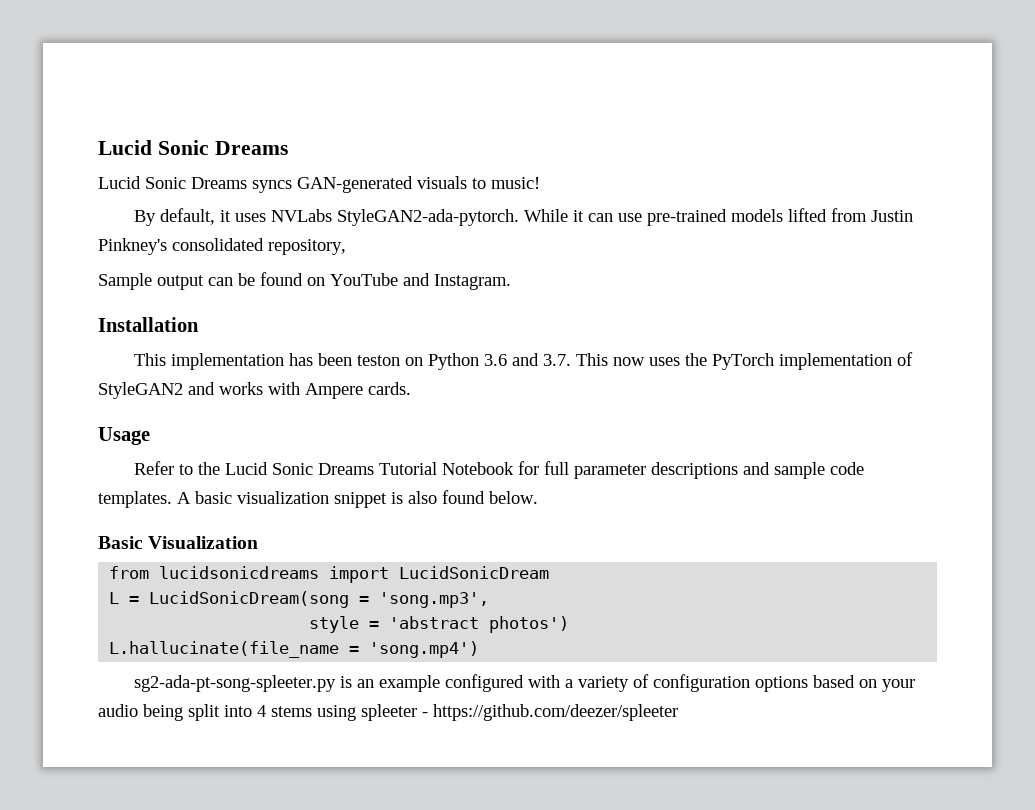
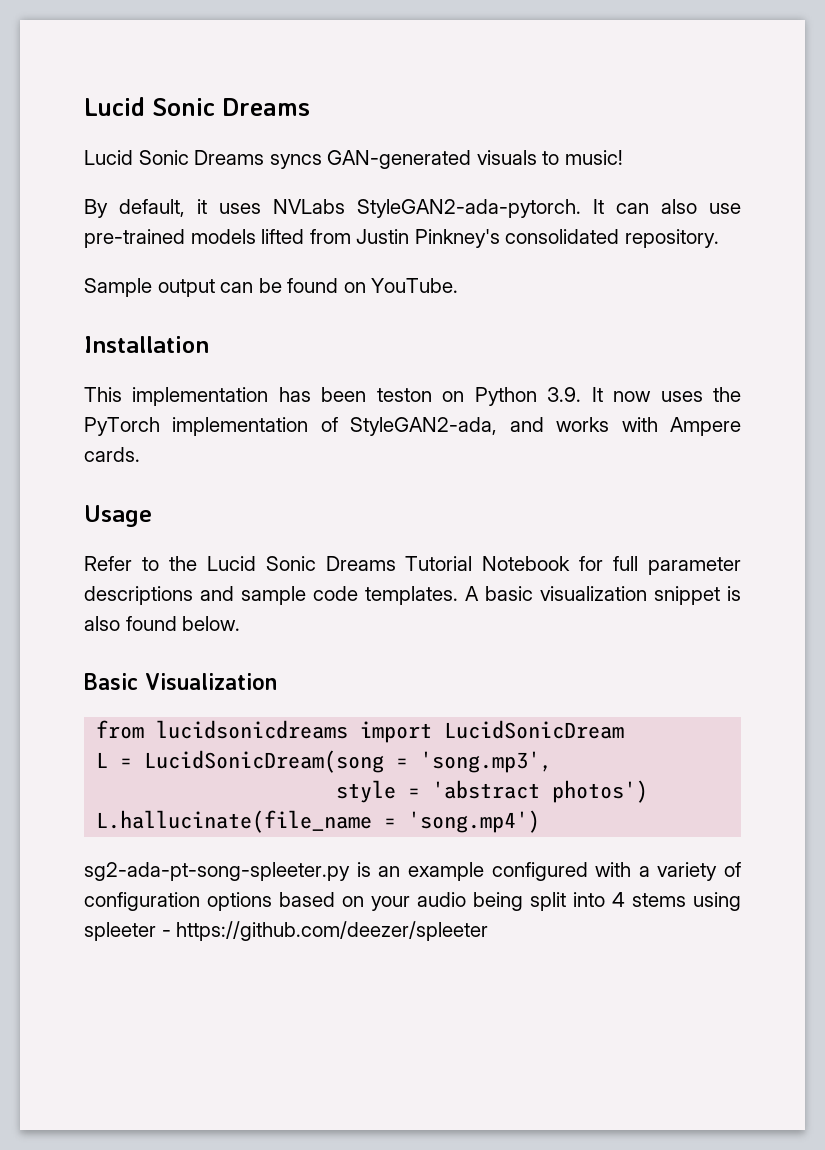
[524,209,614,222] While it can -> [593,199,697,214] It can also
[268,239,346,255] repository, -> [624,229,719,248] repository.
[330,273,511,290] YouTube and Instagram. -> [371,278,459,293] YouTube.
[484,353,609,366] 3.6 and 3.7. This -> [547,387,603,402] 3.9. It
[98,382,183,399] StyleGAN2 -> [350,417,498,436] StyleGAN2-ada,

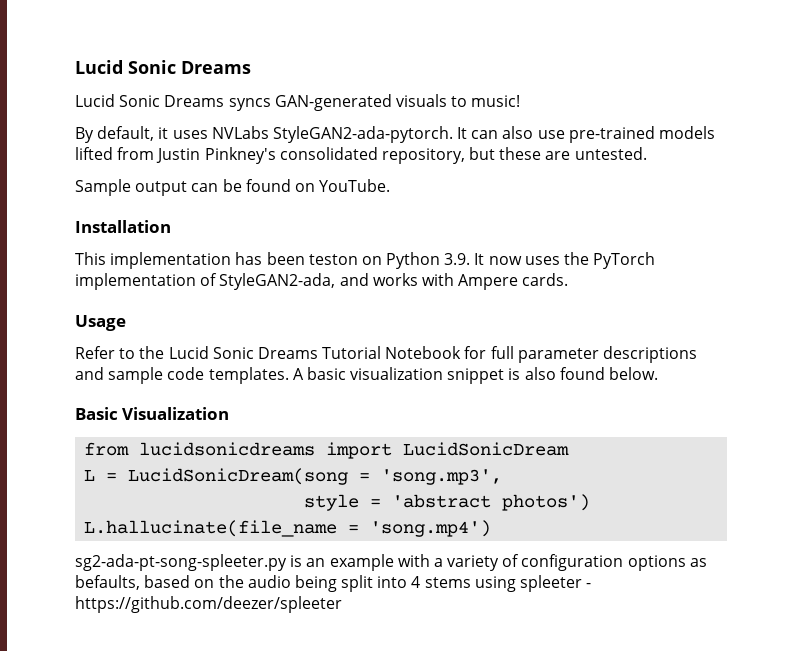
[624,229,719,248] repository. -> [381,147,647,164] repository, but these are untested.
[491,862,588,881] configured -> (394, 562) none
(272, 901) none -> [689,558,707,567] [75,575,140,590] as befaults,
[371,896,410,911] your -> [218,575,244,588] the

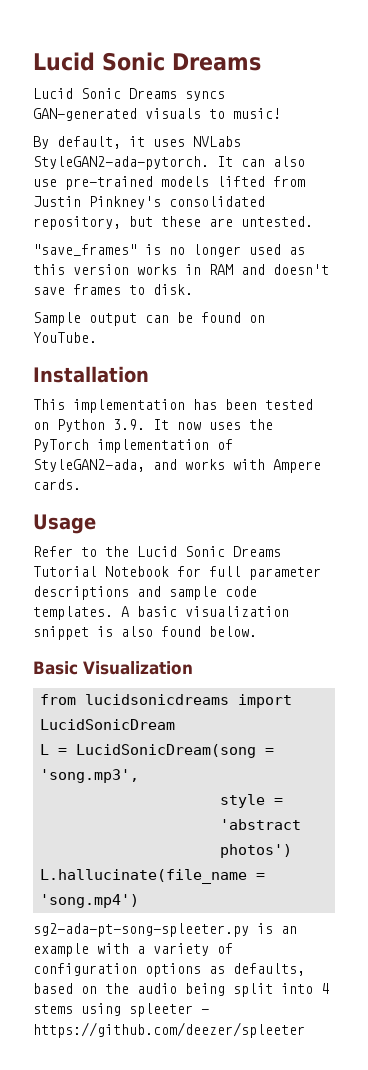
(647, 153) none -> [33,244,305,257] [33,264,329,275] [33,284,193,295] // "save_frames" is no longer used as this version works in RAM and doesn't save frames to disk.
[308,254,358,265] teston -> [265,399,313,410] tested
[75,575,140,590] befaults, -> [233,963,305,976] defaults,

